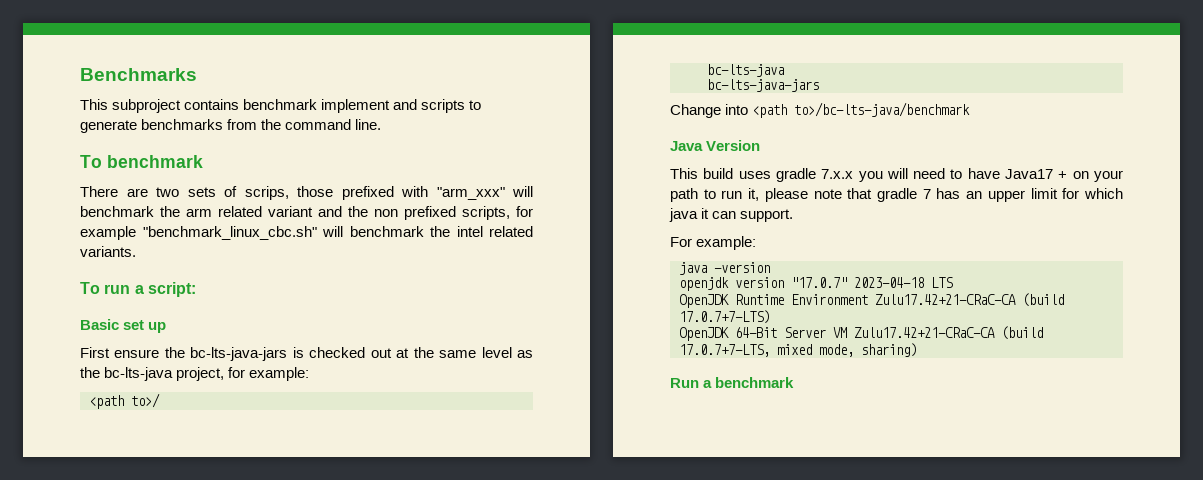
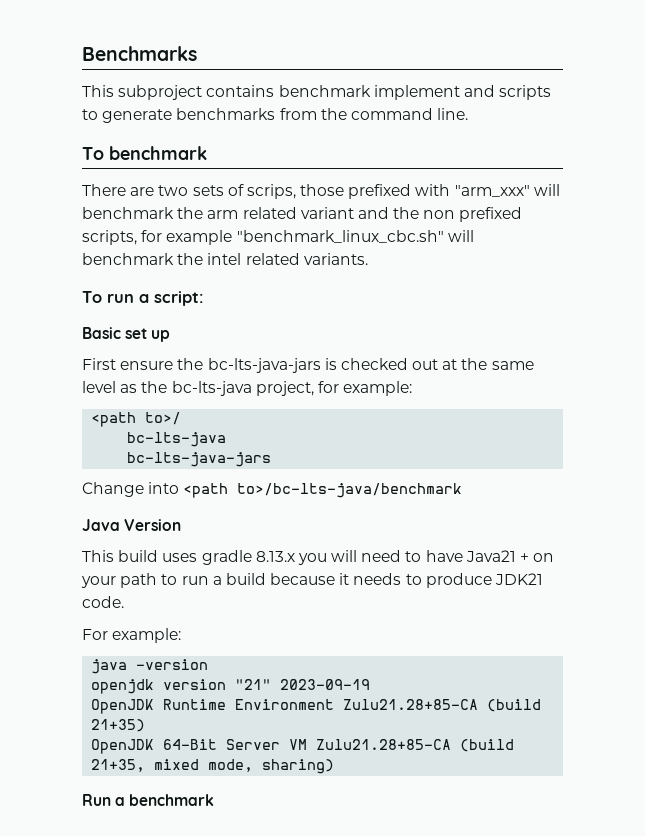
[821,169,854,179] 7.x.x -> [255,551,295,562] 8.13.x
[1005,169,1054,179] Java17 -> [465,550,516,562] Java21
[748,188,1123,202] [669,208,794,222] it, please note that gradle 7 has an upper limit for which java it can support. -> [212,573,544,588] [82,596,124,608] a build because it needs to produce JDK21 code.
[791,277,953,288] "17.0.7" 2023-04-18 LTS -> [235,679,371,690] "21" 2023-09-19
[875,293,1064,307] [679,310,770,324] Zulu17.42+21-CRaC-CA (build 17.0.7+7-LTS) -> [343,699,542,712] [91,719,146,732] Zulu21.28+85-CA (build 21+35)
[854,326,1043,340] [679,344,770,357] Zulu17.42+21-CRaC-CA (build 17.0.7+7-LTS, -> [316,739,515,752] [91,759,146,772] Zulu21.28+85-CA (build 21+35,

